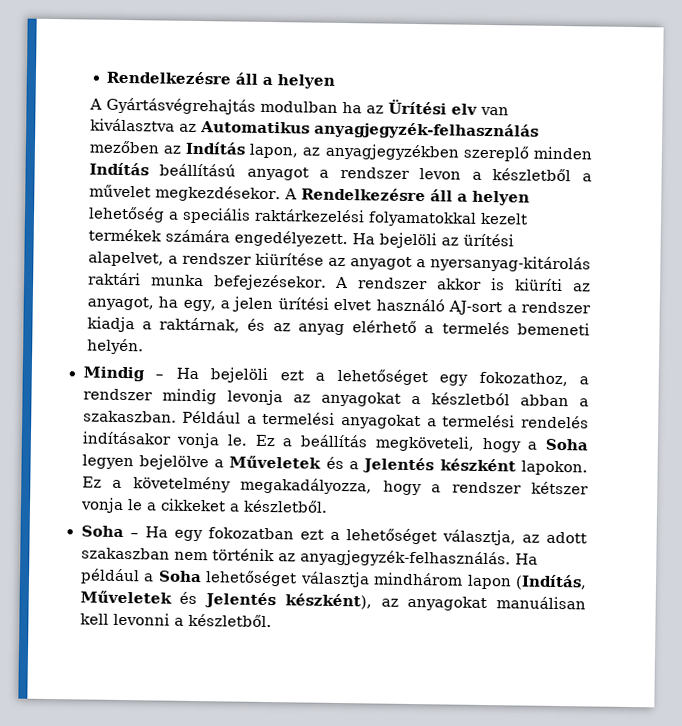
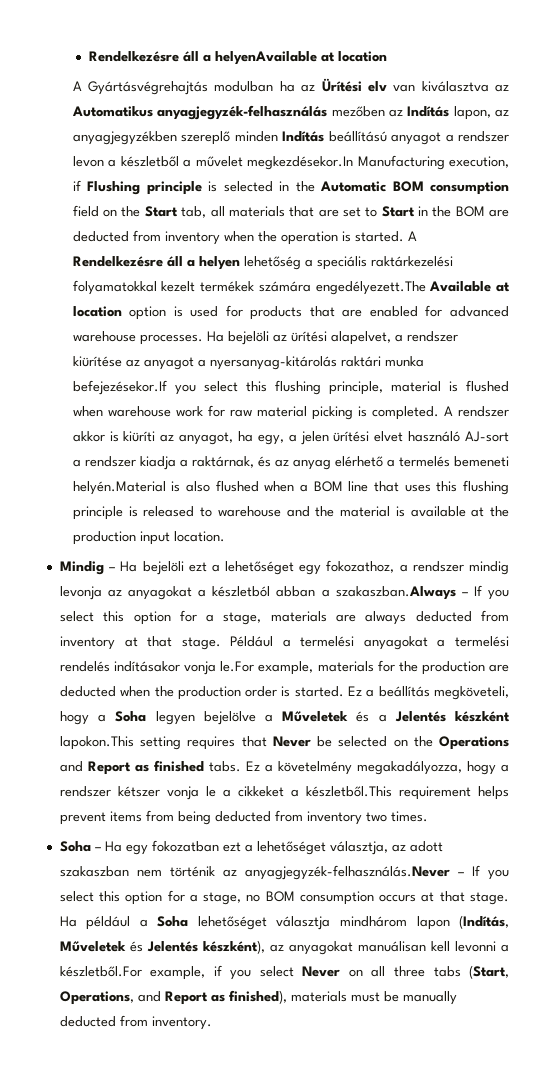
[106,70,336,89] Rendelkezésre áll a helyen -> [88,51,387,65] Rendelkezésre áll a helyenAvailable at location
[154,185,281,203] megkezdésekor. -> [247,155,509,170] [72,180,509,195] [72,205,509,218] [72,230,404,245] megkezdésekor.In Manufacturing execution, if Flushing principle is selected in the Automatic BOM consumption field on the Start tab, all materials that are set to Start in the BOM are deducted from inventory when the operation is started.
[233,230,348,248] engedélyezett. -> [315,281,510,295] [72,305,509,320] [72,331,203,345] engedélyezett.The Available at location option is used for products that are enabled for advanced warehouse processes.
[213,274,327,291] befejezésekor. -> [72,380,509,395] [72,405,439,420] befejezésekor.If you select this flushing principle, material is flushed when warehouse work for raw material picking is completed.
[86,338,144,355] helyén. -> [72,480,509,495] [72,506,510,520] [72,531,225,545] helyén.Material is also flushed when a BOM line that uses this flushing principle is released to warehouse and the material is available at the production input location.
[82,410,177,423] szakaszban. -> [335,585,510,600] [59,610,510,625] [59,636,221,650] szakaszban.Always – If you select this option for a stage, materials are always deducted from inventory at that stage.
[226,434,248,446] le. -> [220,660,510,675] [59,686,344,700] le.For example, materials for the production are deducted when the production order is started.
[521,460,588,476] lapokon. -> [59,736,509,750] [59,760,241,775] lapokon.This setting requires that Never be selected on the Operations and Report as finished tabs.
[242,499,328,513] készletből. -> [305,786,509,800] [59,810,428,825] készletből.This requirement helps prevent items from being deducted from inventory two times.
[299,549,511,568] anyagjegyzék-felhasználás. -> [244,865,510,880] [59,890,509,905] anyagjegyzék-felhasználás.Never – If you select this option for a stage, no BOM consumption occurs at that stage.
[187,613,272,628] készletből. -> [59,965,509,980] [59,990,457,1005] [59,1015,212,1030] készletből.For example, if you select Never on all three tabs (Start, Operations, and Report as finished), materials must be manually deducted from inventory.

